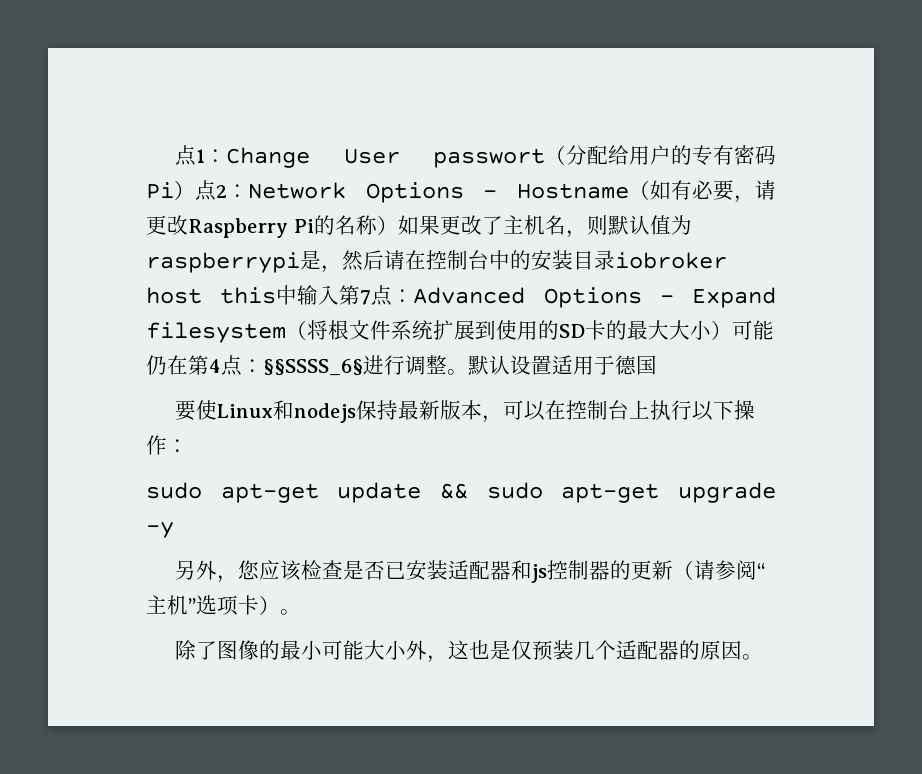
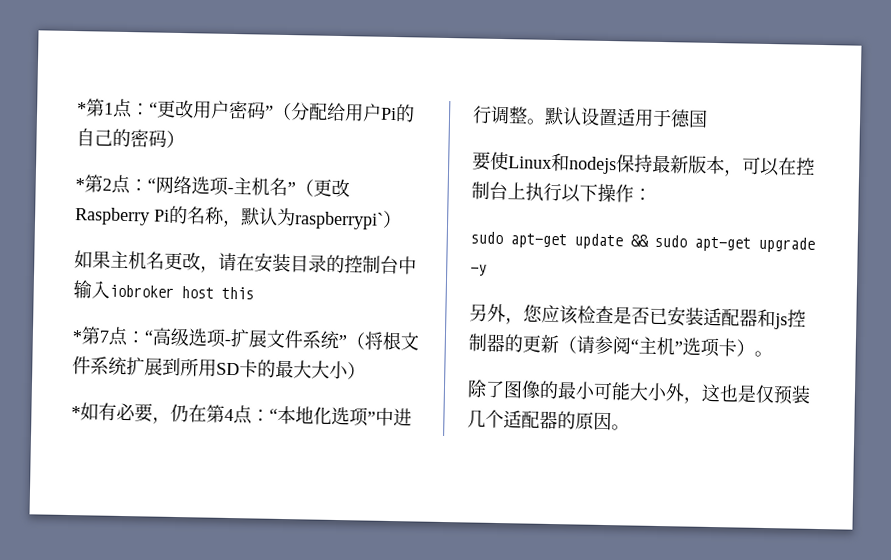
[175,145,776,168] [146,180,776,203] 点1：Change User passwort（分配给用户的专有密码Pi）点2：Network Options – Hostname（如有必要，请 -> [77,98,415,123] [76,128,185,149] [75,174,314,197] *第1点：“更改用户密码”（分配给用户Pi的自己的密码） // *第2点：“网络选项-主机名”（
[376,215,692,238] [146,250,615,273] ）如果更改了主机名，则默认值为raspberrypi是，然后请在控制台中的安装目录 -> [222,207,402,230] [74,250,417,275] [73,280,110,299] ，默认为raspberrypi`） // 如果主机名更改，请在安装目录的控制台中输入
[276,285,340,305] 中输入 -> [72,330,82,343] // *
[413,287,776,308] [146,322,286,343] Advanced Options – Expand filesystem -> [144,327,347,350] “高级选项-扩展文件系统”
[496,320,559,340] 使用的 -> [180,358,217,377] 所用
[732,320,774,340] [146,355,363,376] 可能仍在第4点：§§SSSS_6§ -> [71,402,394,427] // *如有必要，仍在第4点：“本地化选项”中

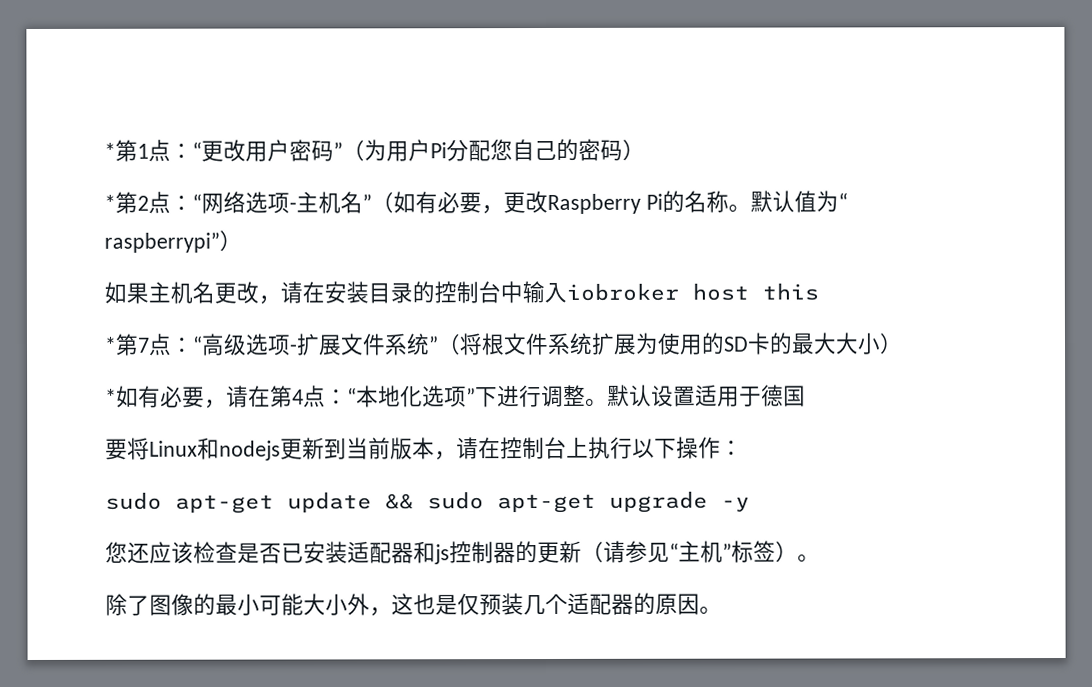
[290,102,346,122] 分配给 -> [364,139,387,162] 为
[395,104,415,123] 的 -> [446,139,513,162] 分配您
(314, 188) none -> [393,191,504,215] 如有必要，
[222,207,384,230] ，默认为raspberrypi` -> [727,190,848,213] [104,232,220,253] 。默认值为“ raspberrypi”
[162,357,217,377] 到所用 -> [635,332,725,355] 为使用的
[170,403,189,423] 仍 -> [226,385,249,408] 请
[375,407,394,427] 中 -> [475,387,498,408] 下
[490,151,509,171] 使 -> [127,437,150,460] 将
[616,154,780,177] 保持最新版本，可以 -> [280,437,479,461] 更新到当前版本，请
[469,303,543,325] 另外，您 -> [105,541,150,564] 您还
[612,336,631,355] 阅 -> [647,542,670,563] 见
[682,337,737,358] 选项卡 -> [731,540,776,563] 标签

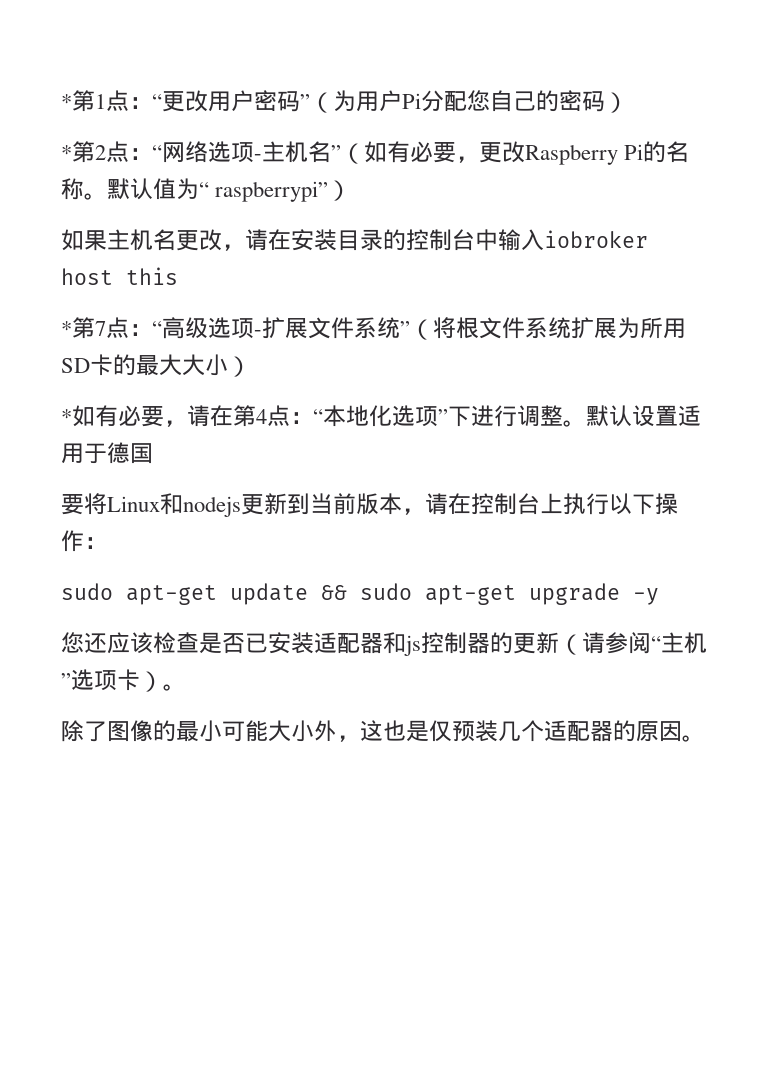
[657,332,725,355] 使用的 -> [640,317,686,339] 所用
[647,542,670,563] 见 -> [628,632,651,654] 阅
[731,540,776,563] 标签 -> [71,669,140,691] 选项卡

